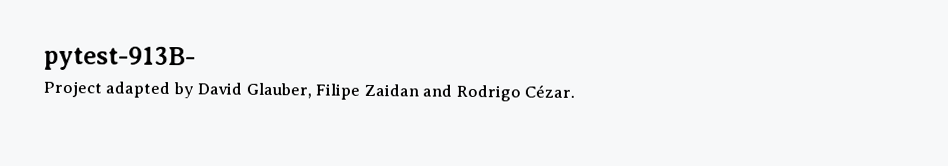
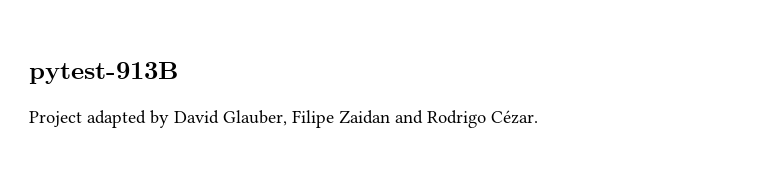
[44,44,196,72] pytest-913B- -> [29,62,178,84] pytest-913B

